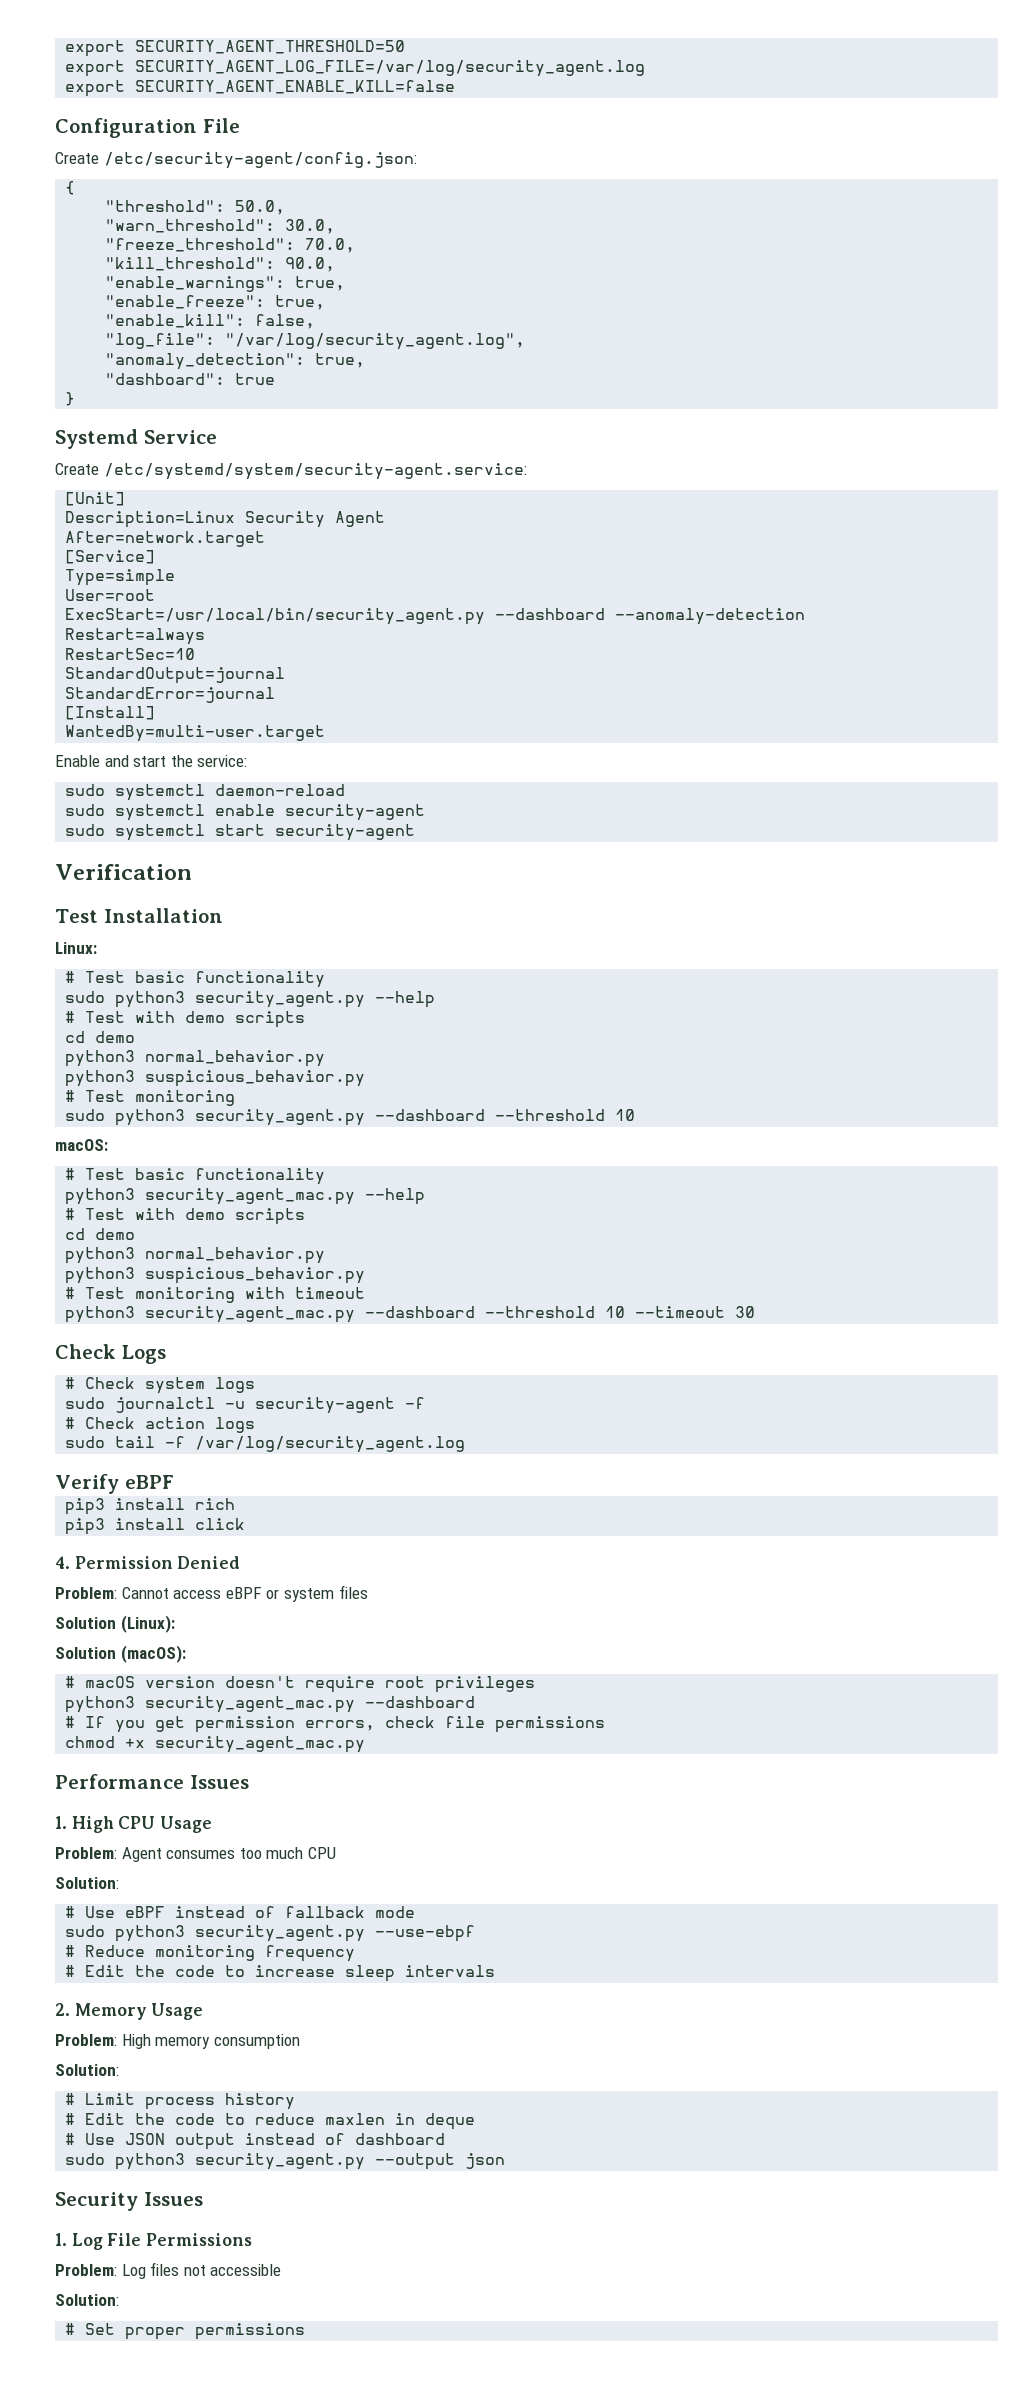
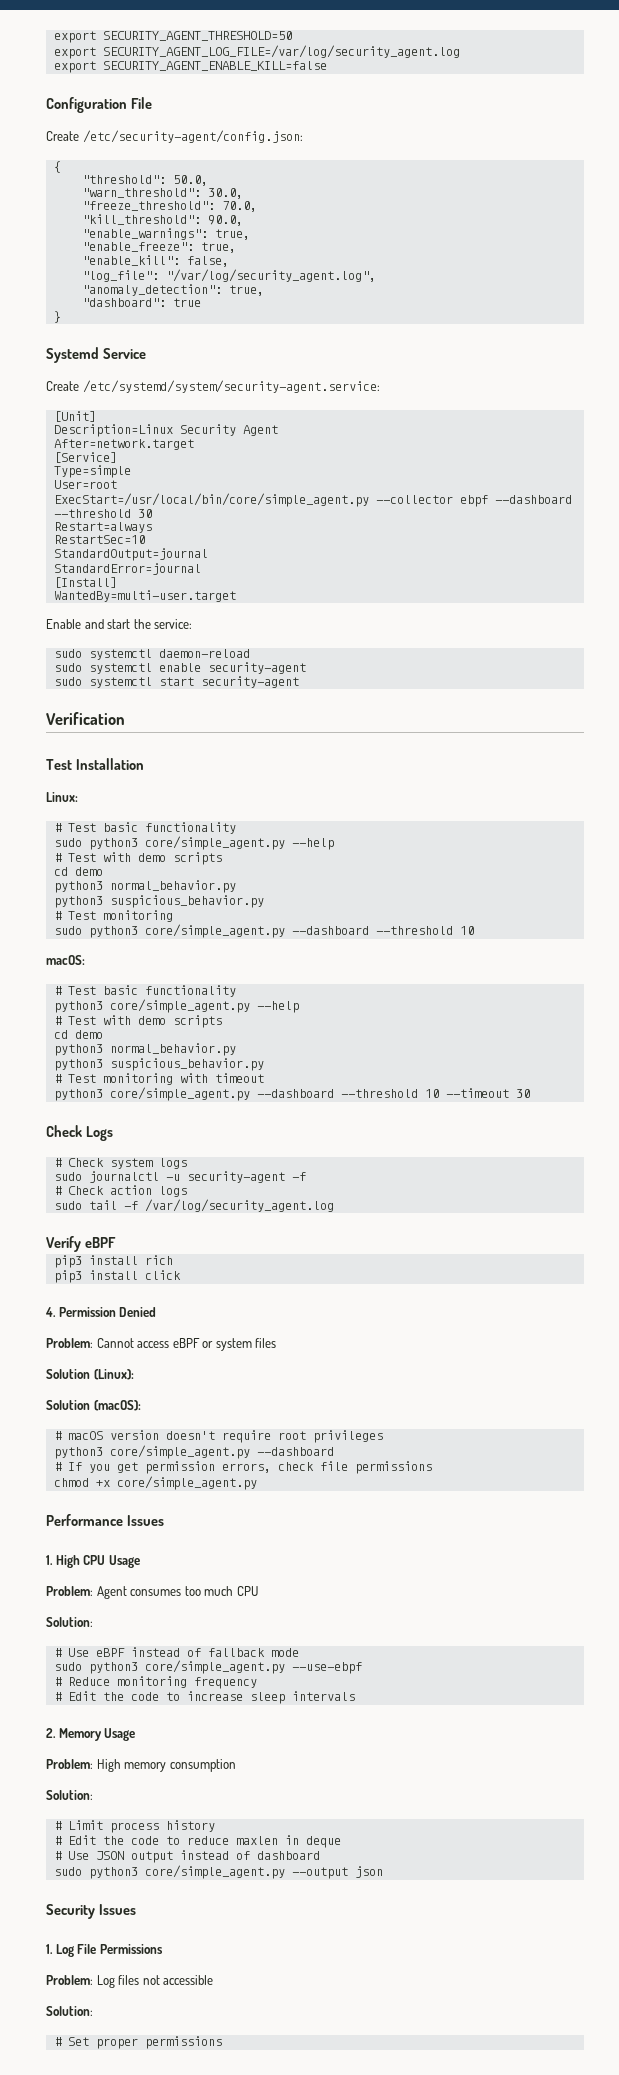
[65,608,806,625] ExecStart=/usr/local/bin/security_agent.py --dashboard --anomaly-detection -> [53,493,572,507] [53,509,152,518] ExecStart=/usr/local/bin/core/simple_agent.py --collector ebpf --dashboard --threshold 30
[195,991,366,1008] security_agent.py -> [144,836,285,850] core/simple_agent.py
[195,1109,366,1126] security_agent.py -> [144,924,285,938] core/simple_agent.py
[145,1188,356,1205] security_agent_mac.py -> [109,999,250,1013] core/simple_agent.py
[145,1306,356,1323] security_agent_mac.py -> [109,1087,250,1101] core/simple_agent.py
[145,1696,356,1713] security_agent_mac.py -> [109,1445,250,1459] core/simple_agent.py
[155,1736,366,1753] security_agent_mac.py -> [116,1476,257,1490] core/simple_agent.py
[195,1925,366,1942] security_agent.py -> [144,1660,285,1674] core/simple_agent.py
[195,2153,366,2170] security_agent.py -> [144,1865,285,1879] core/simple_agent.py

